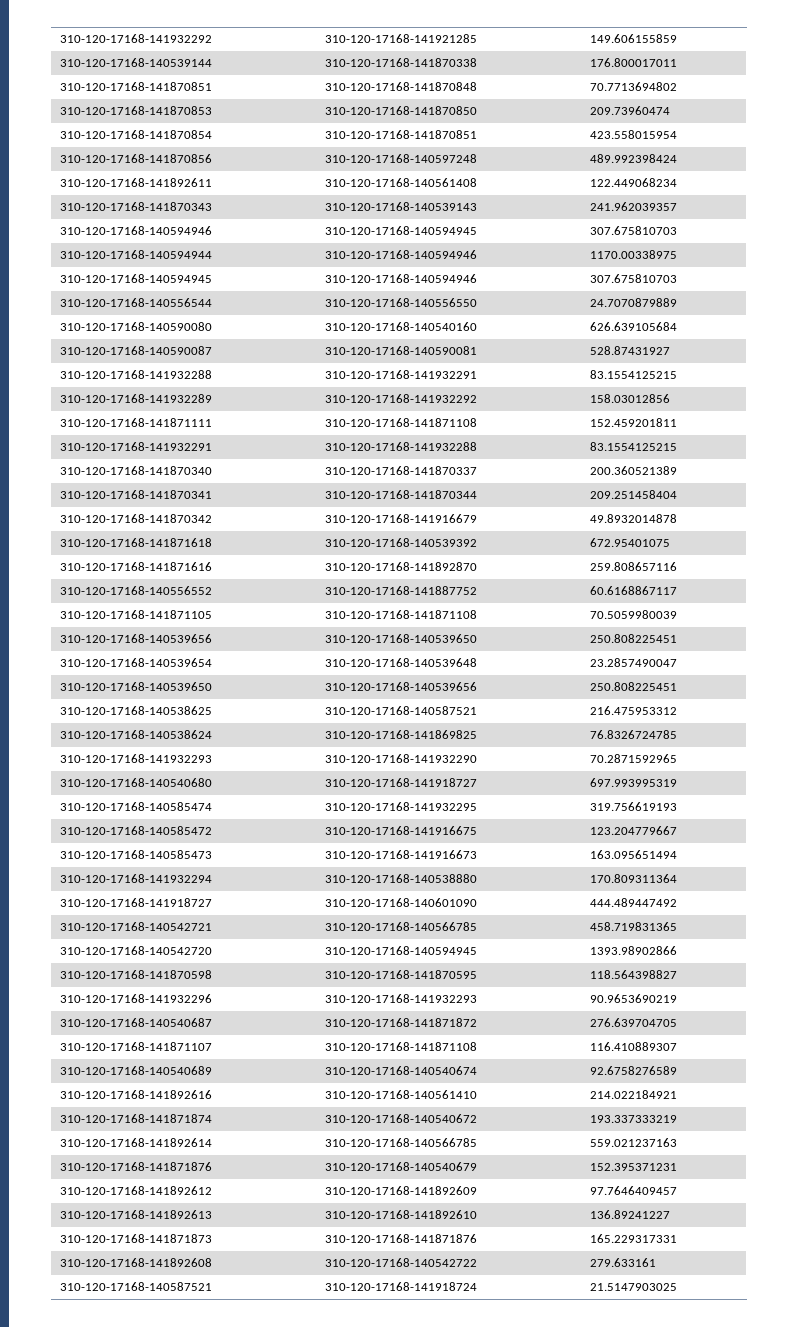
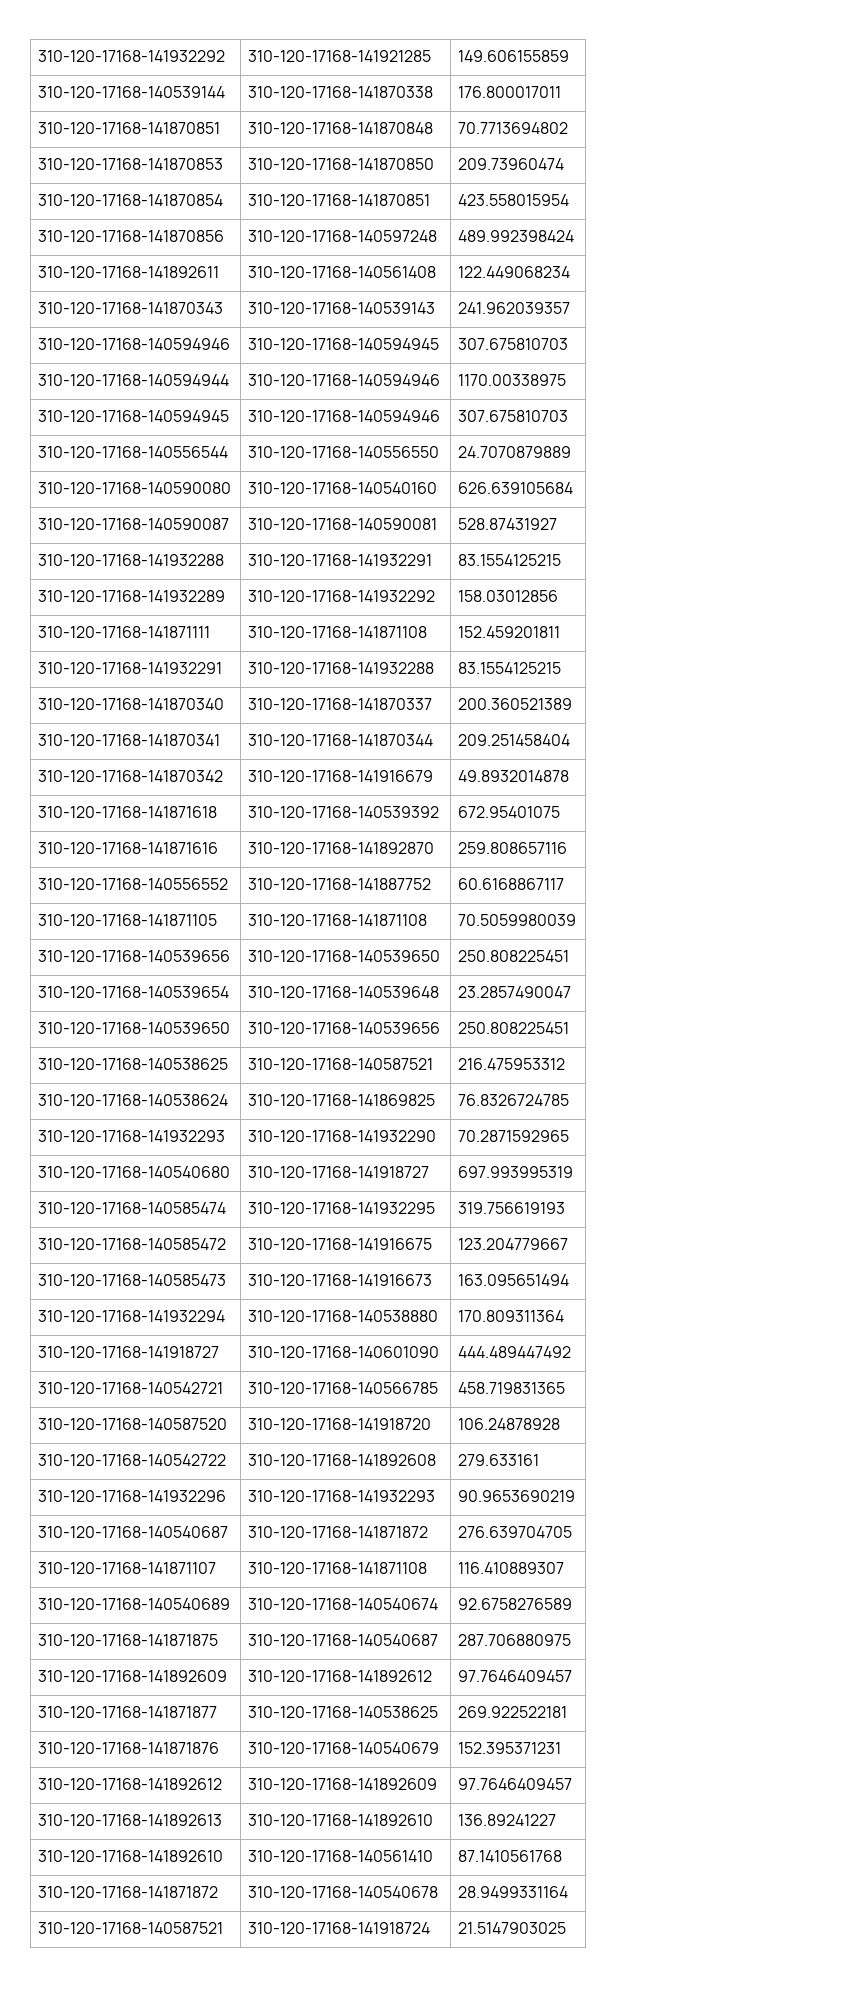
[59,946,212,955] [324,946,477,955] [589,946,677,955] [59,970,212,979] [324,970,477,979] [589,970,677,979] 310-120-17168-140542720 | 310-120-17168-140594945 | 1393.98902866 // 310-120-17168-141870598 | 310-120-17168-141870595 | 118.564398827 -> [38,1418,228,1430] [248,1418,432,1430] [458,1418,561,1430] [38,1454,227,1466] [248,1454,437,1466] [458,1454,540,1466] 310-120-17168-140587520 | 310-120-17168-141918720 | 106.24878928 // 310-120-17168-140542722 | 310-120-17168-141892608 | 279.633161
[59,1090,212,1099] [324,1090,477,1099] [589,1090,677,1099] [59,1114,212,1123] [324,1114,477,1123] [589,1115,677,1123] [59,1138,212,1147] [324,1138,477,1147] [589,1138,677,1147] 310-120-17168-141892616 | 310-120-17168-140561410 | 214.022184921 // 310-120-17168-141871874 | 310-120-17168-140540672 | 193.337333219 // 310-120-17168-141892614 | 310-120-17168-140566785 | 559.021237163 -> [38,1634,219,1646] [248,1634,439,1646] [458,1634,572,1646] [38,1670,228,1682] [248,1670,433,1682] [458,1670,573,1682] [38,1706,218,1718] [248,1706,439,1718] [458,1706,568,1718] 310-120-17168-141871875 | 310-120-17168-140540687 | 287.706880975 // 310-120-17168-141892609 | 310-120-17168-141892612 | 97.7646409457 // 310-120-17168-141871877 | 310-120-17168-140538625 | 269.922522181
[59,1234,212,1243] [324,1234,477,1243] [589,1234,677,1243] [59,1258,212,1267] [324,1258,477,1267] [589,1258,656,1267] 310-120-17168-141871873 | 310-120-17168-141871876 | 165.229317331 // 310-120-17168-141892608 | 310-120-17168-140542722 | 279.633161 -> [38,1850,224,1862] [248,1850,434,1862] [458,1850,563,1862] [38,1886,219,1898] [248,1886,439,1898] [458,1886,569,1898] 310-120-17168-141892610 | 310-120-17168-140561410 | 87.1410561768 // 310-120-17168-141871872 | 310-120-17168-140540678 | 28.9499331164

